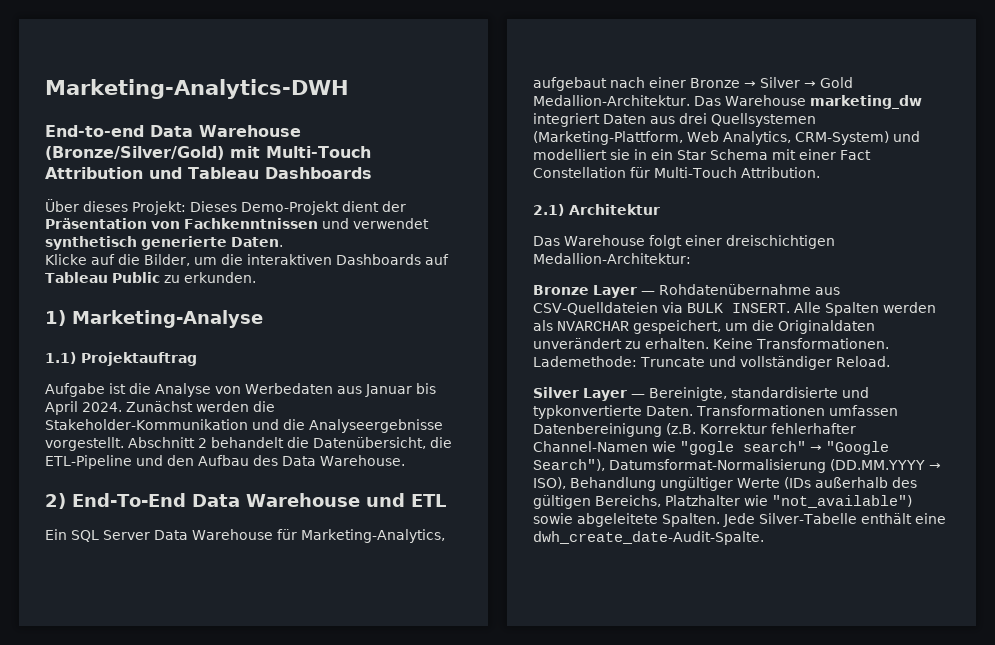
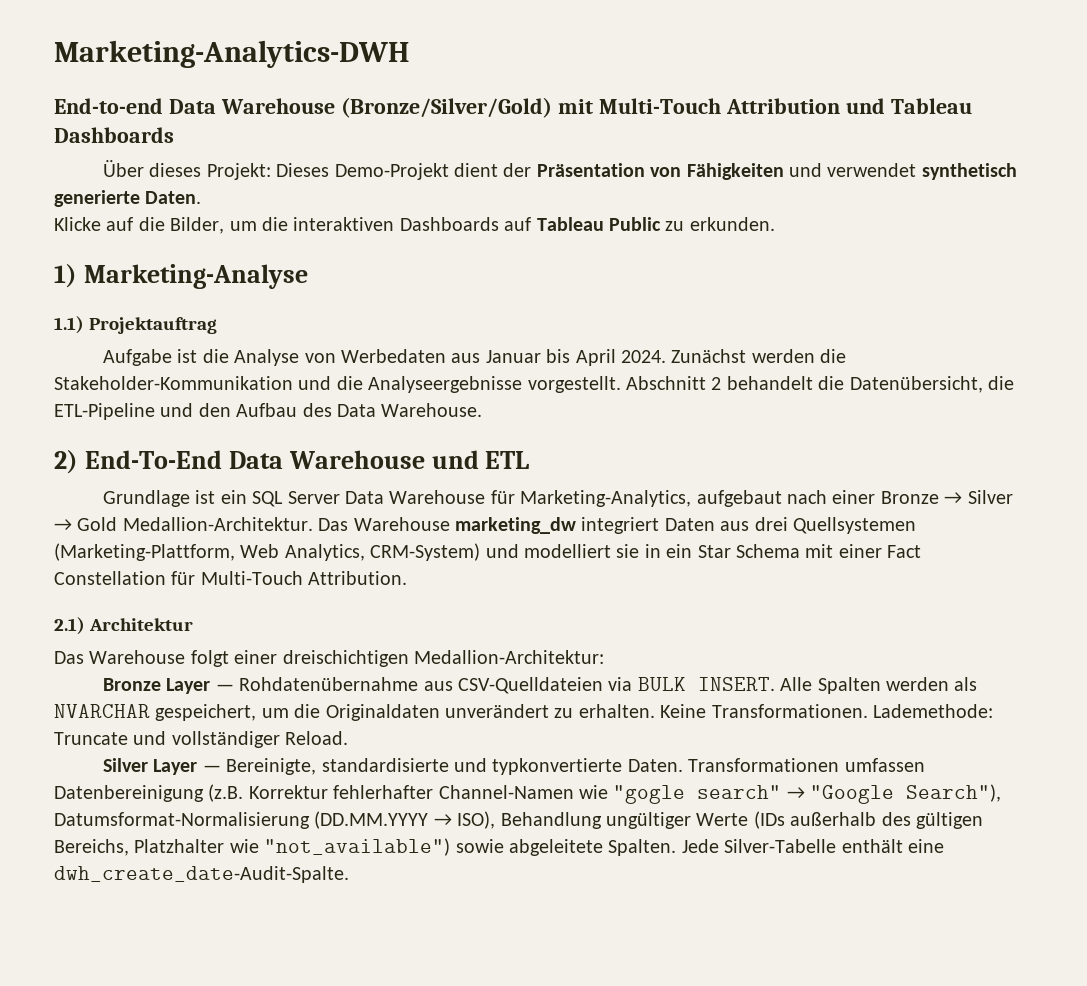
[184,218,318,229] Fachkenntnissen -> [686,163,784,180] Fähigkeiten
[45,529,67,540] Ein -> [102,490,247,507] Grundlage ist ein

